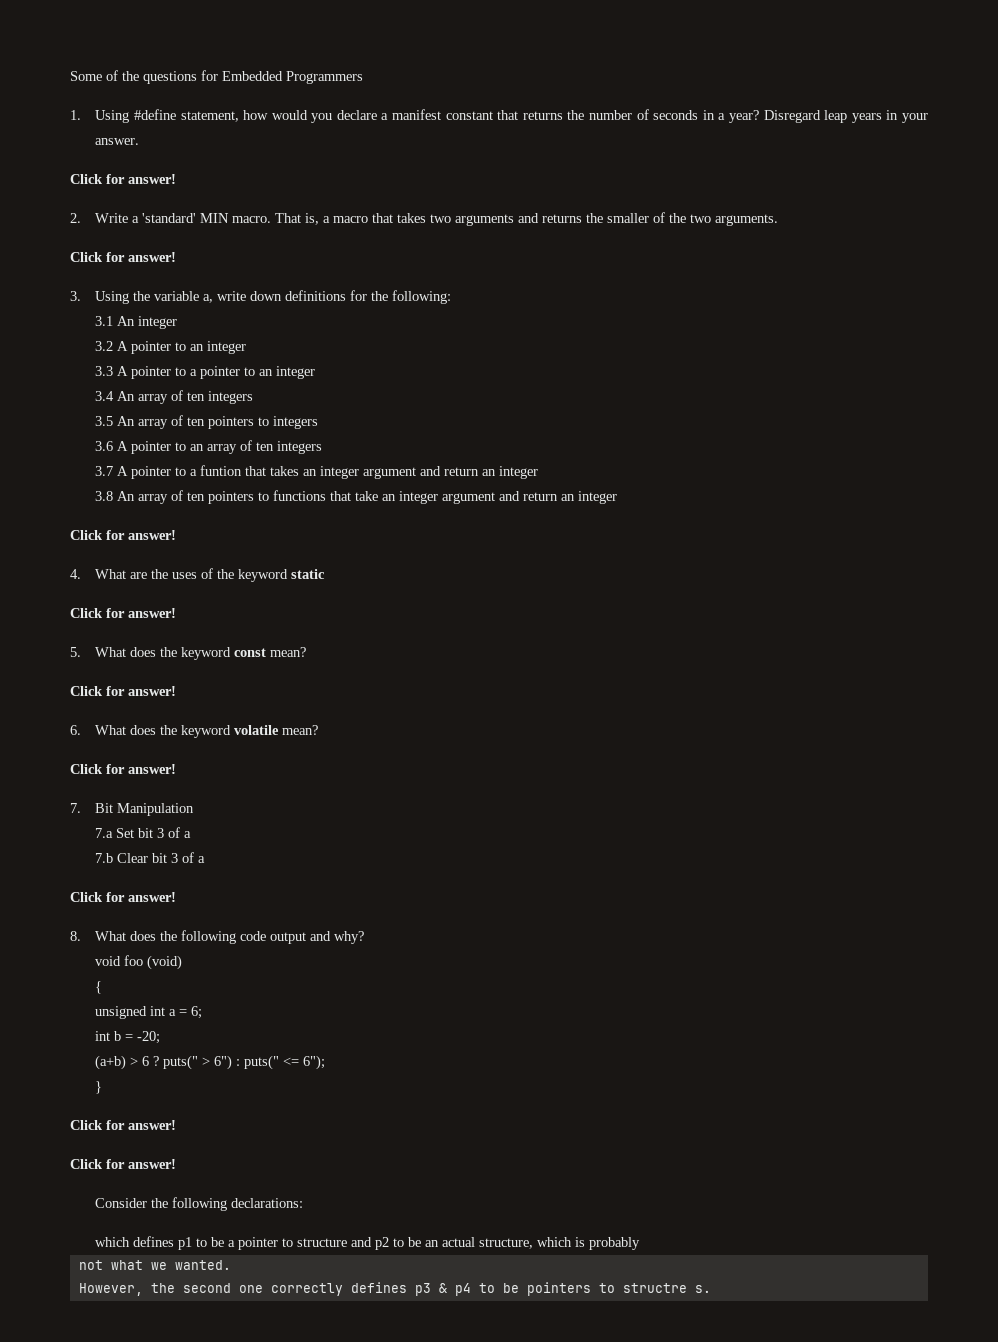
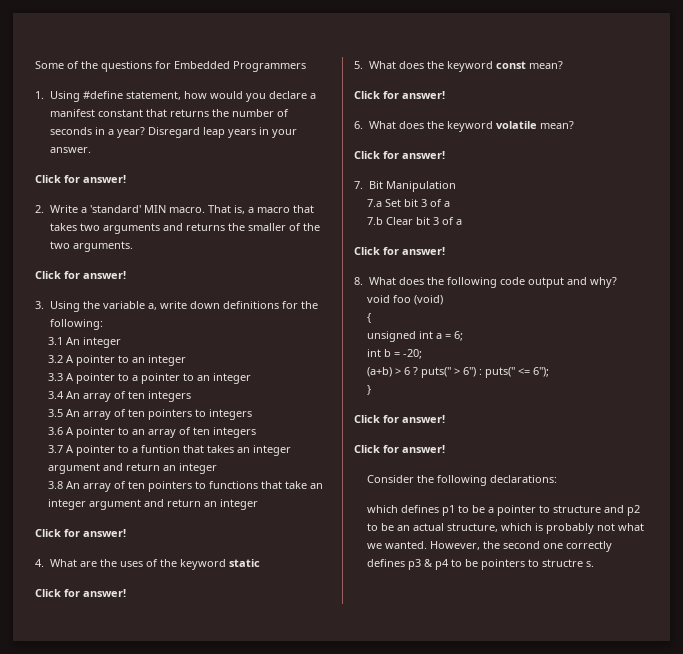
(641, 1243) // -> (594, 528) none
(231, 1265) // -> (427, 545) none

